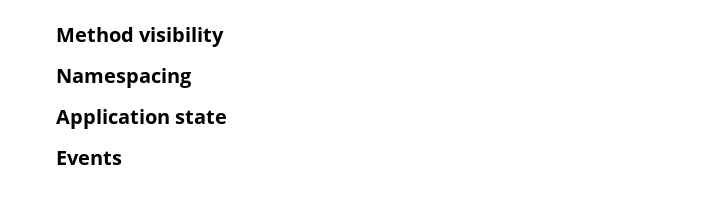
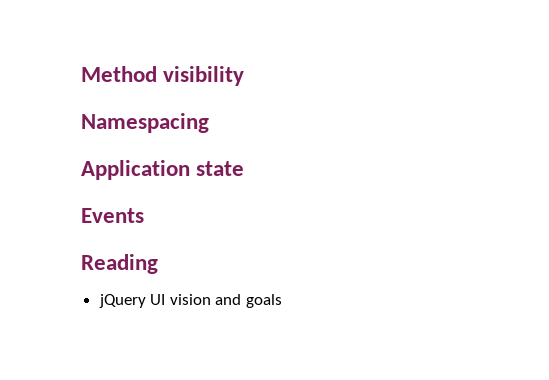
(122, 158) none -> [81,254,158,274] [98,294,283,308] // Reading // jQuery UI vision and goals

